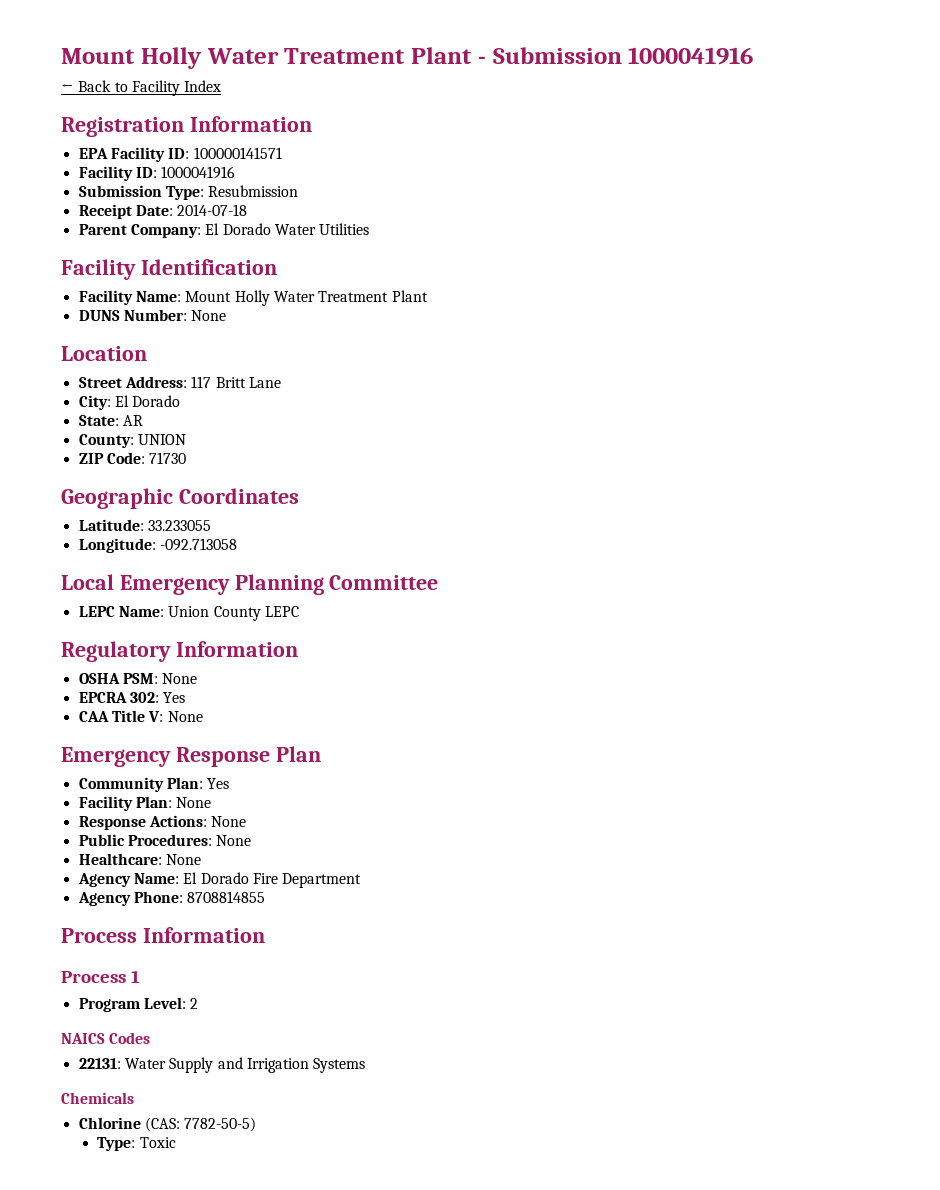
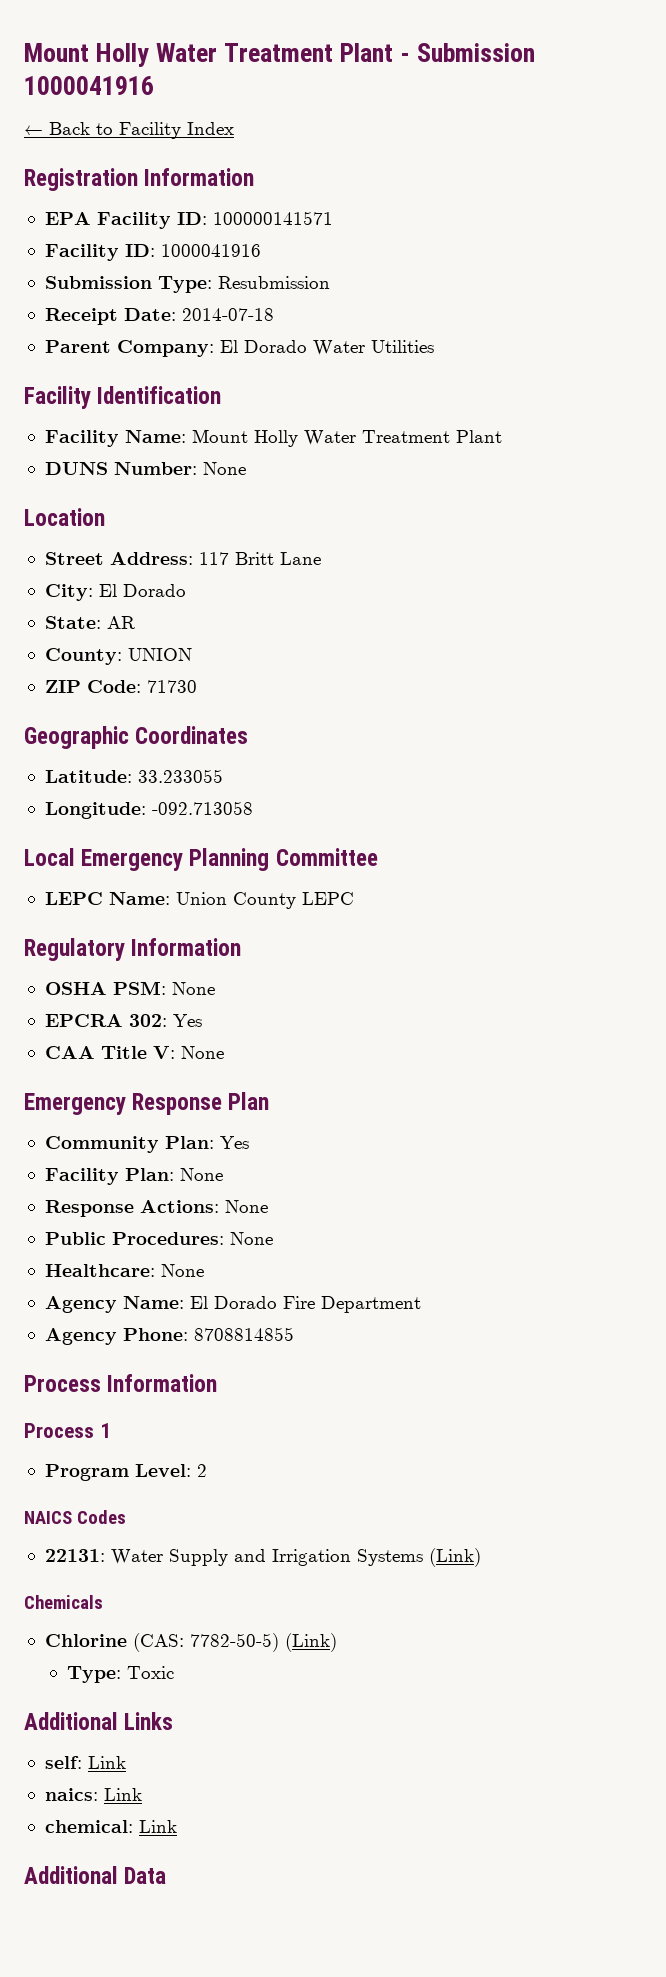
(366, 1065) none -> [428,1548,481,1567] (Link)
(257, 1124) none -> [284,1633,337,1652] (Link)
(176, 1142) none -> [24,1712,174,1730] [44,1756,126,1769] [44,1788,142,1801] [44,1820,177,1833] [24,1866,167,1884] // Additional Links // self: Link // naics: Link // chemical: Link // Additional Data

